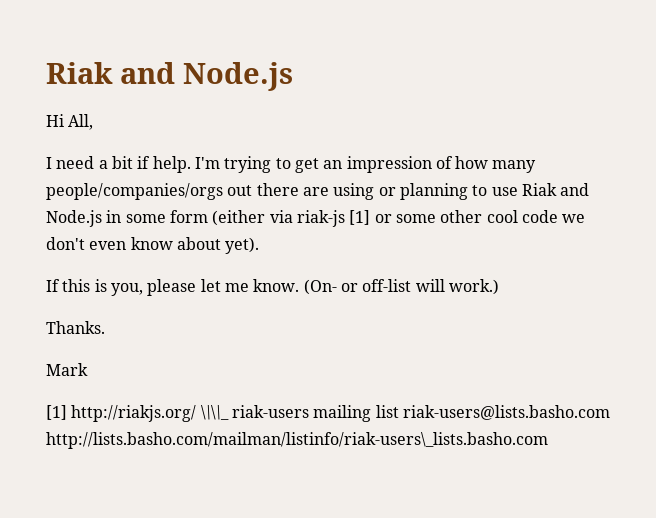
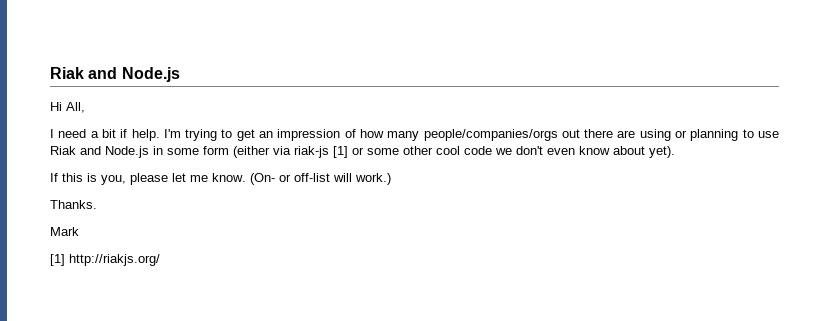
[200,405,610,422] [46,432,548,449] \\\\_ riak-users mailing list riak-users@lists.basho.com http://lists.basho.com/mailman/listinfo/riak-users\_lists.basho.com -> (160, 260) none

